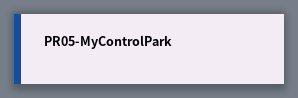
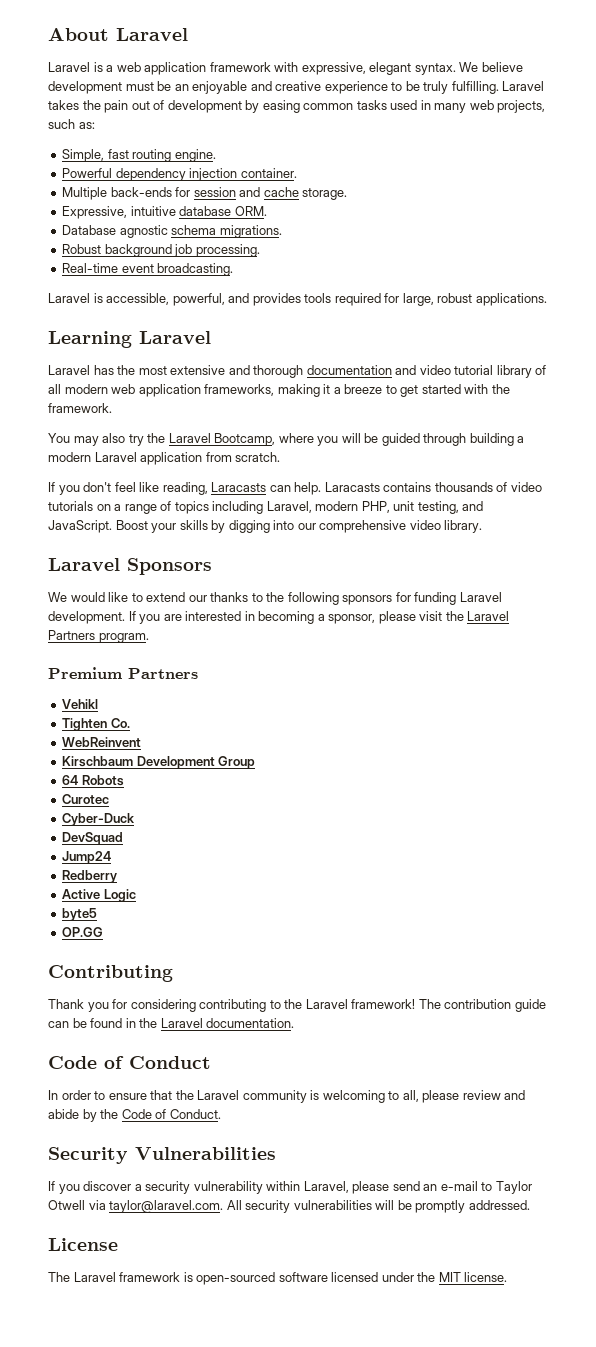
[44,35,172,49] PR05-MyControlPark -> [48,28,188,41] [48,62,523,75] [48,81,545,94] [48,100,546,113] [48,119,95,129] [62,149,216,162] [62,168,297,181] [62,187,348,200] [62,206,267,219] [62,225,282,238] [62,244,260,257] [62,263,234,276] [48,293,547,306] [48,331,211,348] [48,365,547,378] [48,384,510,397] [48,403,112,413] [48,433,525,446] [48,452,281,465] [48,482,542,495] [48,501,484,514] [48,520,483,533] [48,558,212,575] [48,592,502,605] [48,611,510,624] [48,630,149,643] [48,667,198,679] [62,699,99,709] [62,718,130,731] [62,737,142,747] [62,756,256,769] [62,775,124,786] [62,794,110,804] [62,813,136,826] [62,832,124,845] [62,851,112,864] [62,870,118,883] [62,889,136,902] [62,908,98,921] [62,927,104,937] [48,965,173,982] [48,999,546,1012] [48,1018,295,1028] [48,1056,211,1069] [48,1090,526,1103] [48,1109,221,1122] [48,1147,276,1164] [48,1181,532,1194] [48,1200,530,1213] [48,1238,118,1251] [48,1272,508,1285] About Laravel // Laravel is a web application framework with expressive, elegant syntax. We believe development must be an enjoyable and creative experience to be truly fulfilling. Laravel takes the pain out of development by easing common tasks used in many web projects, such as: // Simple, fast routing engine. // Powerful dependency injection container. // Multiple back-ends for session and cache storage. // Expressive, intuitive database ORM. // Database agnostic schema migrations. // Robust background job processing. // Real-time event broadcasting. // Laravel is accessible, powerful, and provides tools required for large, robust applications. // Learning Laravel // Laravel has the most extensive and thorough documentation and video tutorial library of all modern web application frameworks, making it a breeze to get started with the framework. // You may also try the Laravel Bootcamp, where you will be guided through building a modern Laravel application from scratch. // If you don't feel like reading, Laracasts can help. Laracasts contains thousands of video tutorials on a range of topics including Laravel, modern PHP, unit testing, and JavaScript. Boost your skills by digging into our comprehensive video library. // Laravel Sponsors // We would like to extend our thanks to the following sponsors for funding Laravel development. If you are interested in becoming a sponsor, please visit the Laravel Partners program. // Premium Partners // Vehikl // Tighten Co. // WebReinvent // Kirschbaum Development Group // 64 Robots // Curotec // Cyber-Duck // DevSquad // Jump24 // Redberry // Active Logic // byte5 // OP.GG // Contributing // Thank you for considering contributing to the Laravel framework! The contribution guide can be found in the Laravel documentation. // Code of Conduct // In order to ensure that the Laravel community is welcoming to all, please review and abide by the Code of Conduct. // Security Vulnerabilities // If you discover a security vulnerability within Laravel, please send an e-mail to Taylor Otwell via taylor@laravel.com. All security vulnerabilities will be promptly addressed. // License // The Laravel framework is open-sourced software licensed under the MIT license.

